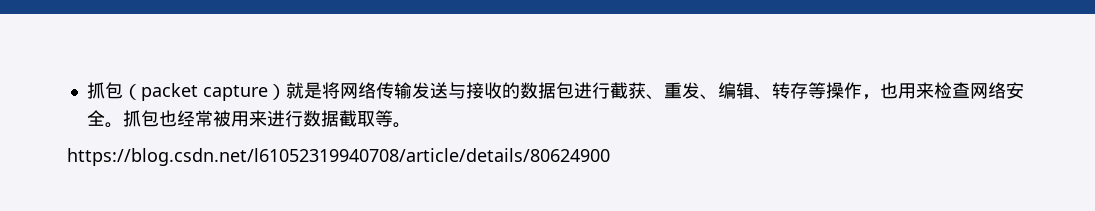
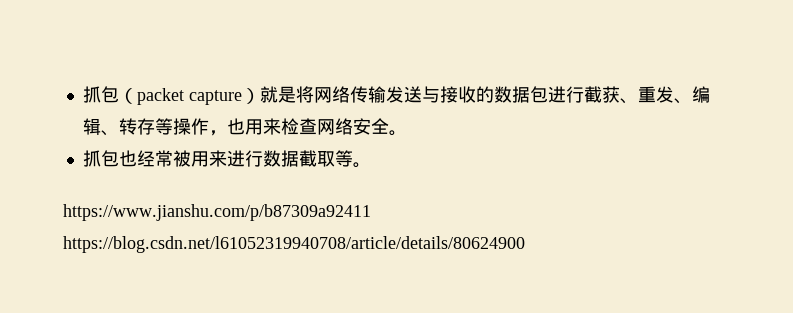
(123, 125) none -> (407, 133) //
(411, 125) none -> [63,204,371,221] https://www.jianshu.com/p/b87309a92411

